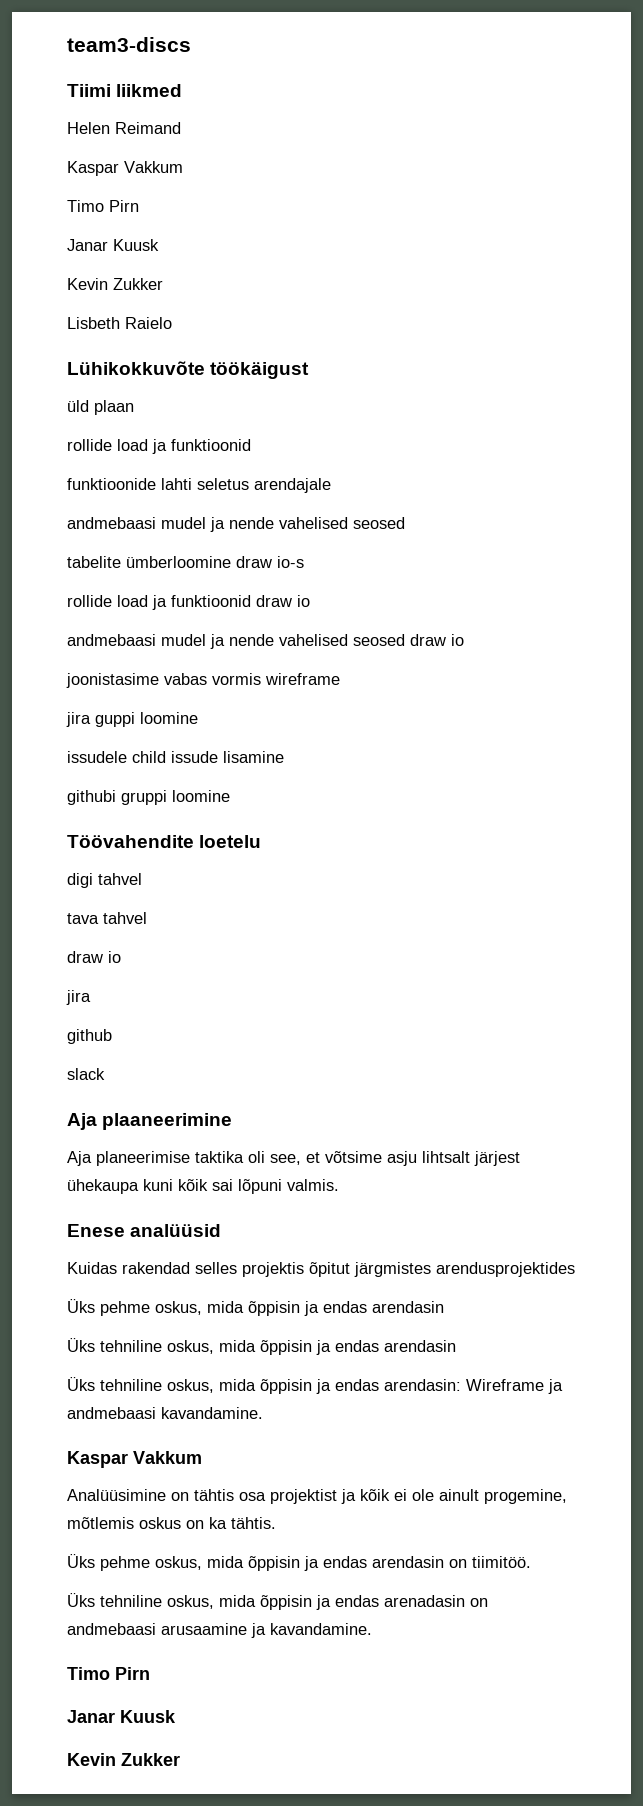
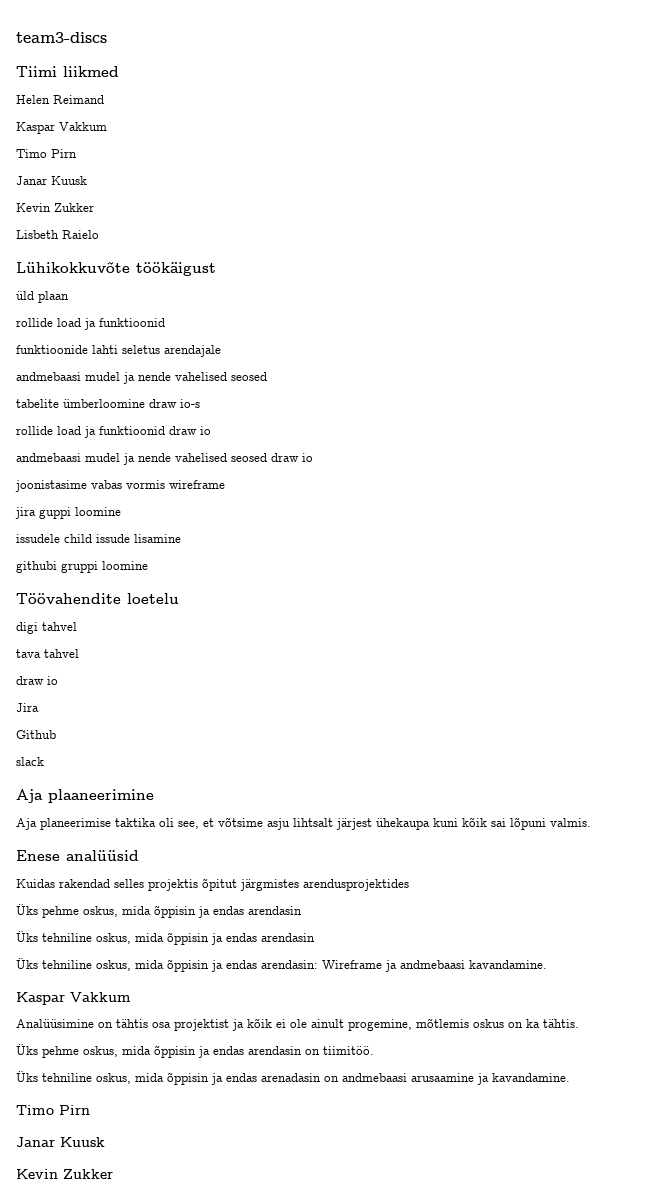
[66,990,91,1005] [67,1029,112,1044] jira // github -> [16,703,39,712] [16,730,56,739] Jira // Github

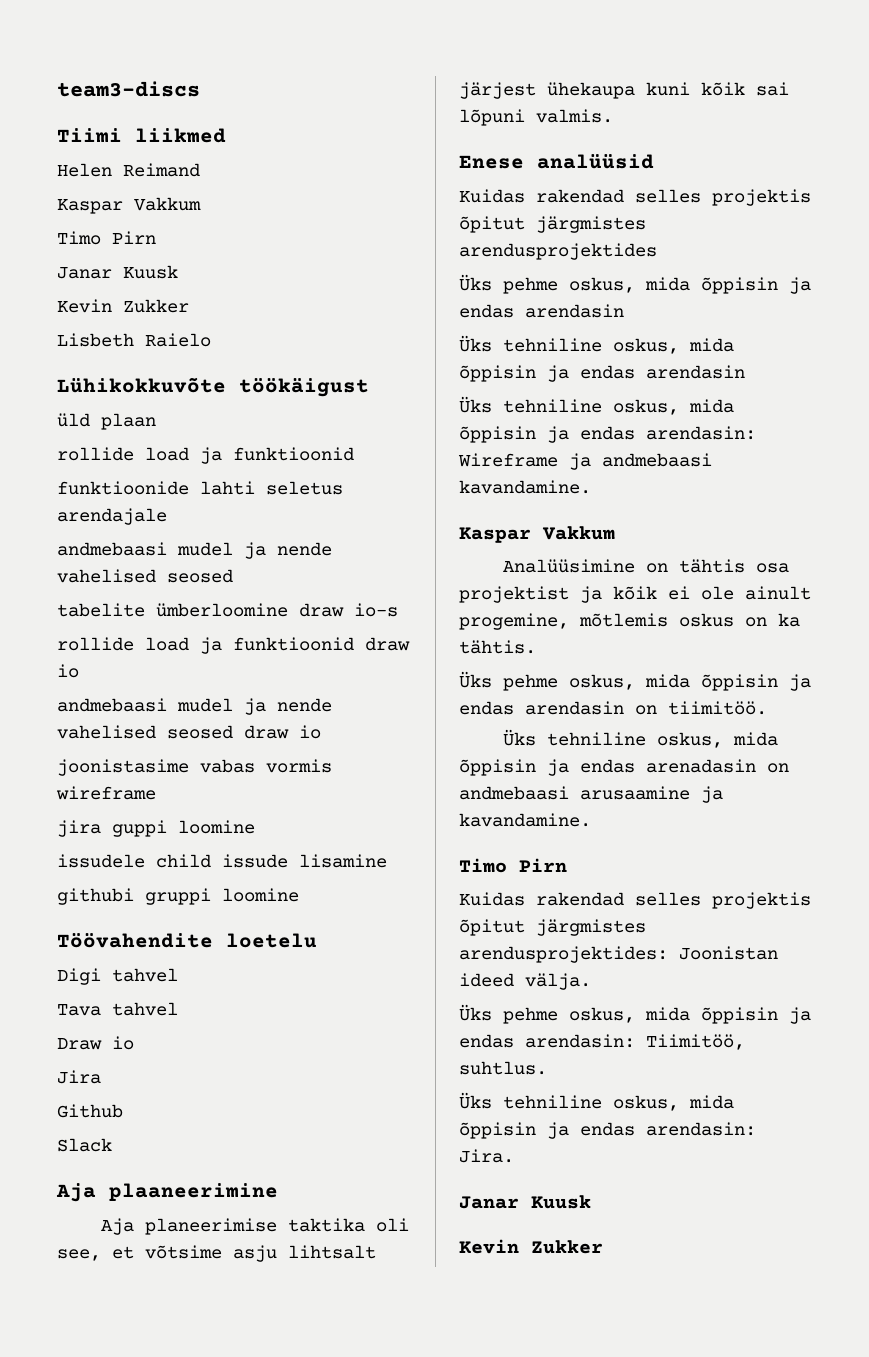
[16,622,77,634] [16,649,79,658] [16,676,44,685] digi tahvel // tava tahvel // draw -> [57,968,178,985] [57,1002,178,1016] [57,1038,102,1050] Digi tahvel // Tava tahvel // Draw
[16,757,44,766] slack -> [57,1138,112,1152] Slack
(90, 1110) none -> [459,892,811,909] [459,919,646,936] [459,946,778,963] [459,973,591,990] [459,1004,811,1024] [459,1034,745,1050] [459,1061,547,1075] [459,1092,734,1111] [459,1122,756,1139] [459,1149,514,1163] // Kuidas rakendad selles projektis õpitut järgmistes arendusprojektides: Joonistan ideed välja. // Üks pehme oskus, mida õppisin ja endas arendasin: Tiimitöö, suhtlus. // Üks tehniline oskus, mida õppisin ja endas arendasin: Jira.

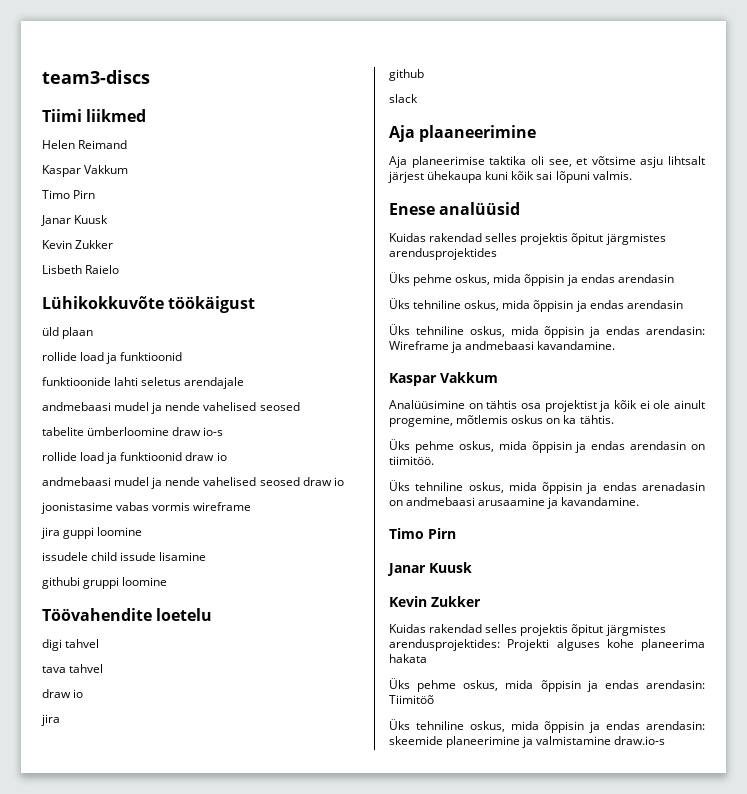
[57,968,178,985] [57,1002,178,1016] [57,1036,134,1050] [57,1070,101,1084] [57,1104,123,1118] [57,1138,112,1152] Digi tahvel // Tava tahvel // Draw io // Jira // Github // Slack -> [42,639,100,651] [42,664,104,673] [42,689,84,698] [41,714,60,726] [389,69,424,81] [389,94,418,103] digi tahvel // tava tahvel // draw io // jira // github // slack
(567, 865) none -> [387,562,472,576] [389,596,481,607] // Janar Kuusk // Kevin Zukker
[679,946,778,960] [459,973,591,990] Joonistan ideed välja. -> [507,639,705,651] [389,654,427,663] Projekti alguses kohe planeerima hakata
[646,1034,745,1050] [459,1061,547,1075] [459,1092,734,1111] [459,1122,756,1139] [459,1149,514,1163] [459,1195,591,1209] [459,1239,603,1254] Tiimitöö, suhtlus. // Üks tehniline oskus, mida õppisin ja endas arendasin: Jira. // Janar Kuusk // Kevin Zukker -> [389,695,434,704] [389,719,705,733] [389,736,666,748] Tiimitöõ // Üks tehniline oskus, mida õppisin ja endas arendasin: skeemide planeerimine ja valmistamine draw.io-s

